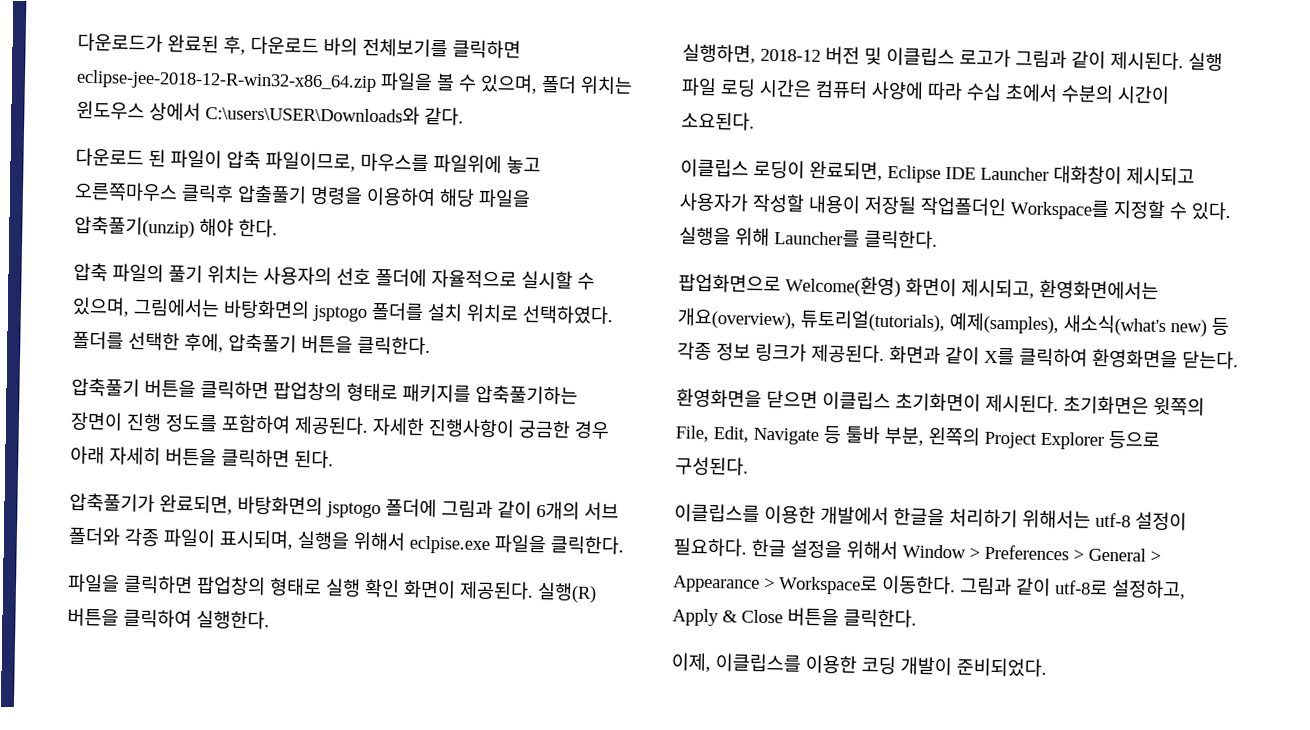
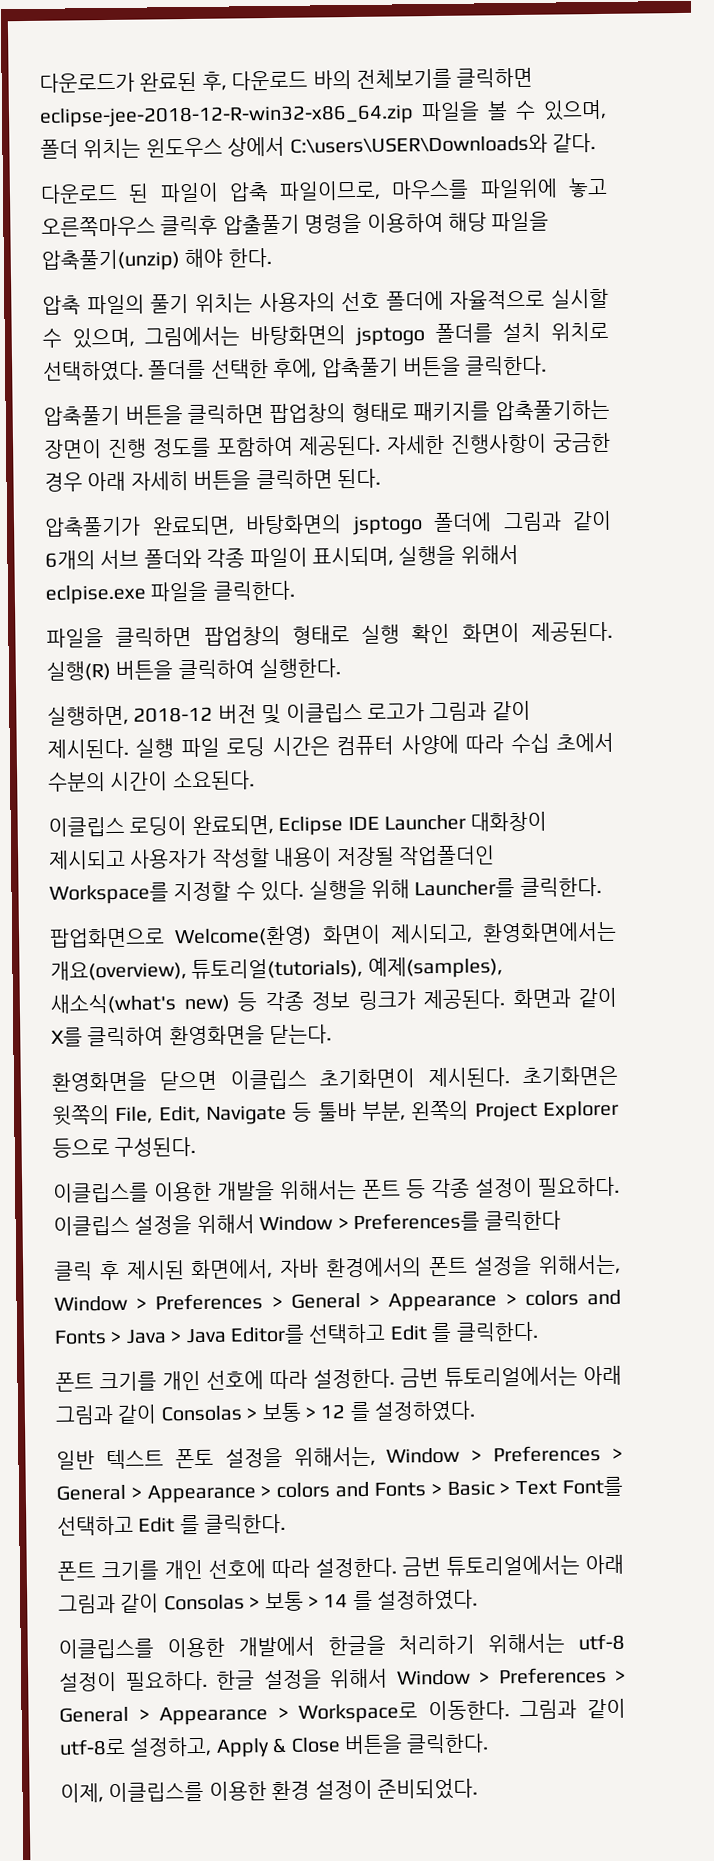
(749, 466) none -> [53,1176,620,1203] [53,1210,562,1236] [54,1254,621,1281] [54,1289,621,1312] [54,1321,539,1345] [55,1365,622,1392] [55,1400,476,1425] [56,1445,623,1470] [56,1476,623,1504] [57,1513,287,1536] [57,1554,624,1581] [58,1589,479,1614] // 이클립스를 이용한 개발을 위해서는 폰트 등 각종 설정이 필요하다. 이클립스 설정을 위해서 Window > Preferences를 클릭한다 // 클릭 후 제시된 화면에서, 자바 환경에서의 폰트 설정을 위해서는, Window > Preferences > General > Appearance > colors and Fonts > Java > Java Editor를 선택하고 Edit 를 클릭한다. // 폰트 크기를 개인 선호에 따라 설정한다. 금번 튜토리얼에서는 아래 그림과 같이 Consolas > 보통 > 12 를 설정하였다. // 일반 텍스트 폰토 설정을 위해서는, Window > Preferences > General > Appearance > colors and Fonts > Basic > Text Font를 선택하고 Edit 를 클릭한다. // 폰트 크기를 개인 선호에 따라 설정한다. 금번 튜토리얼에서는 아래 그림과 같이 Consolas > 보통 > 14 를 설정하였다.
[861,655,952,676] 코딩 개발이 -> [271,1779,373,1801] 환경 설정이

